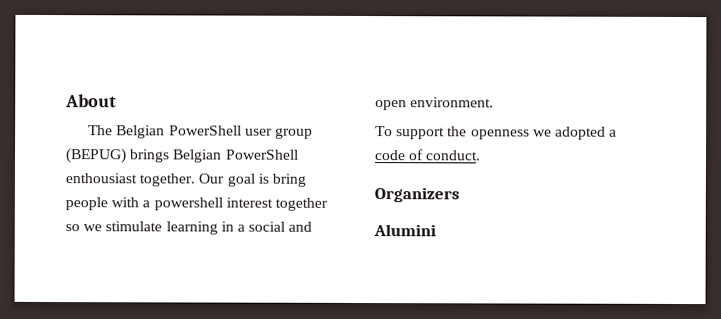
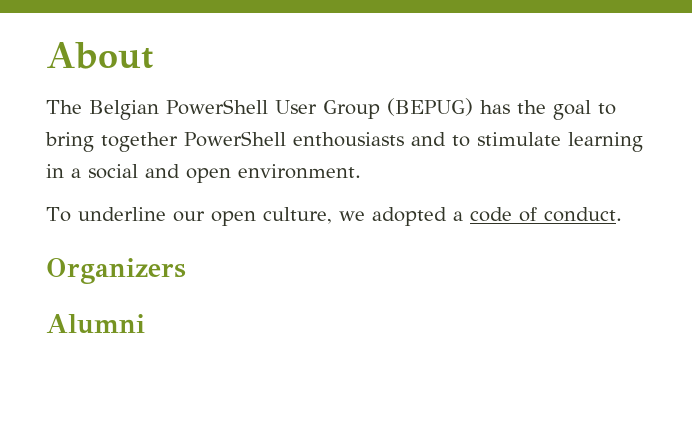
[244,127,313,139] [65,148,299,164] [65,173,306,187] [65,197,328,211] [65,224,103,232] user group (BEPUG) brings Belgian PowerShell enthousiast together. Our goal is bring people with a powershell interest together so we -> [274,98,616,120] [45,131,470,152] User Group (BEPUG) has the goal to bring together PowerShell enthousiasts and to
[396,126,530,140] support the openness -> [77,207,332,226] underline our open culture,
[373,224,436,237] Alumini -> [46,314,145,334] Alumni

